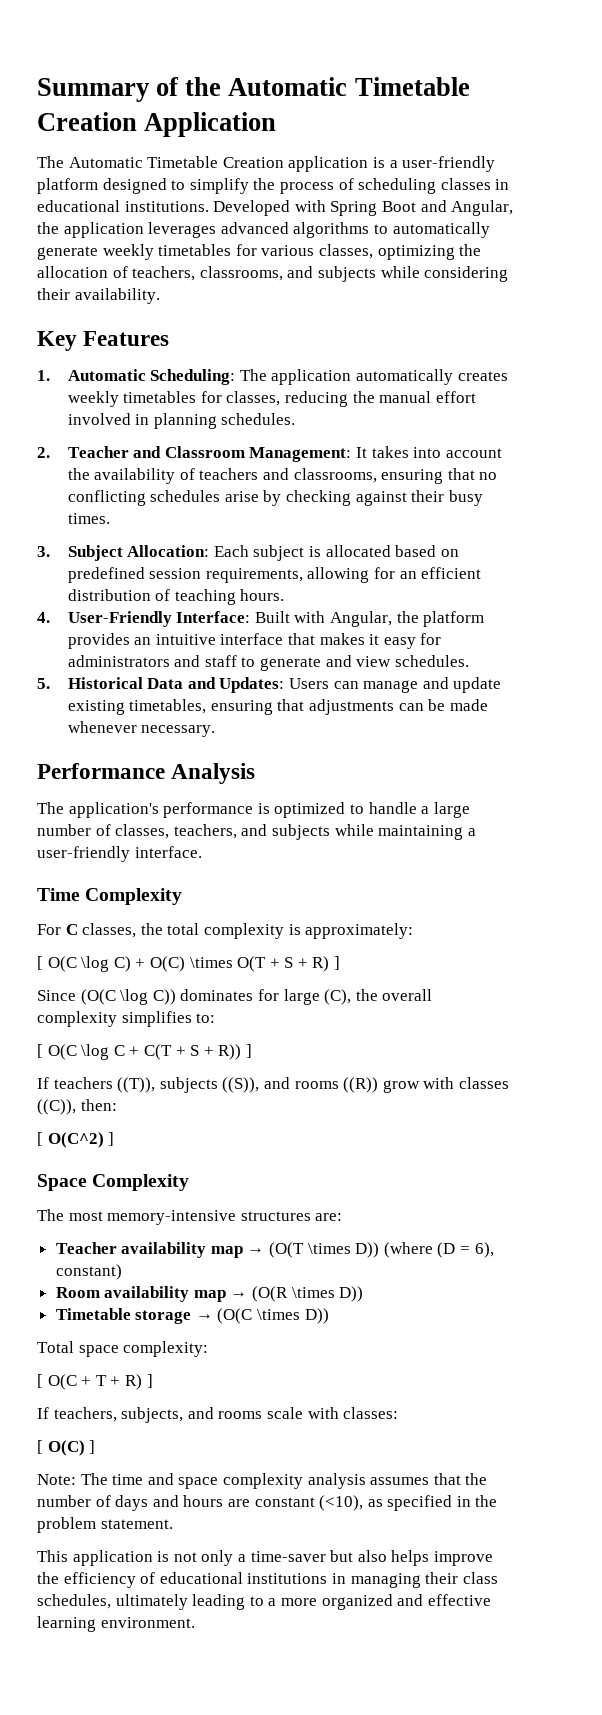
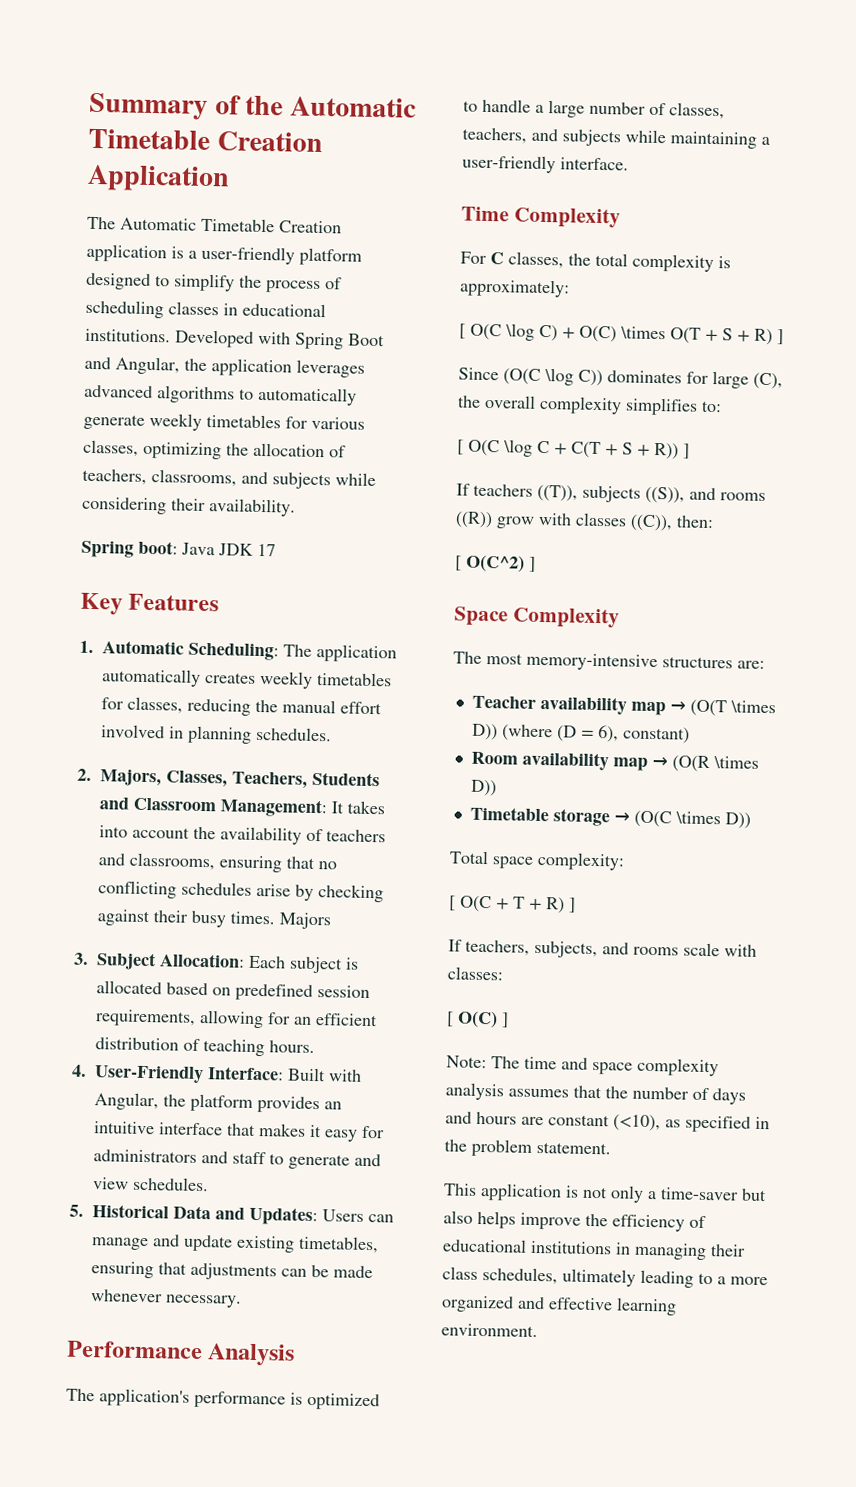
(160, 296) none -> [81,540,276,558] // Spring boot: Java JDK 17
[67,446,129,458] Teacher -> [100,769,380,789] Majors, Classes, Teachers, Students
(110, 518) none -> [279,912,331,930] Majors

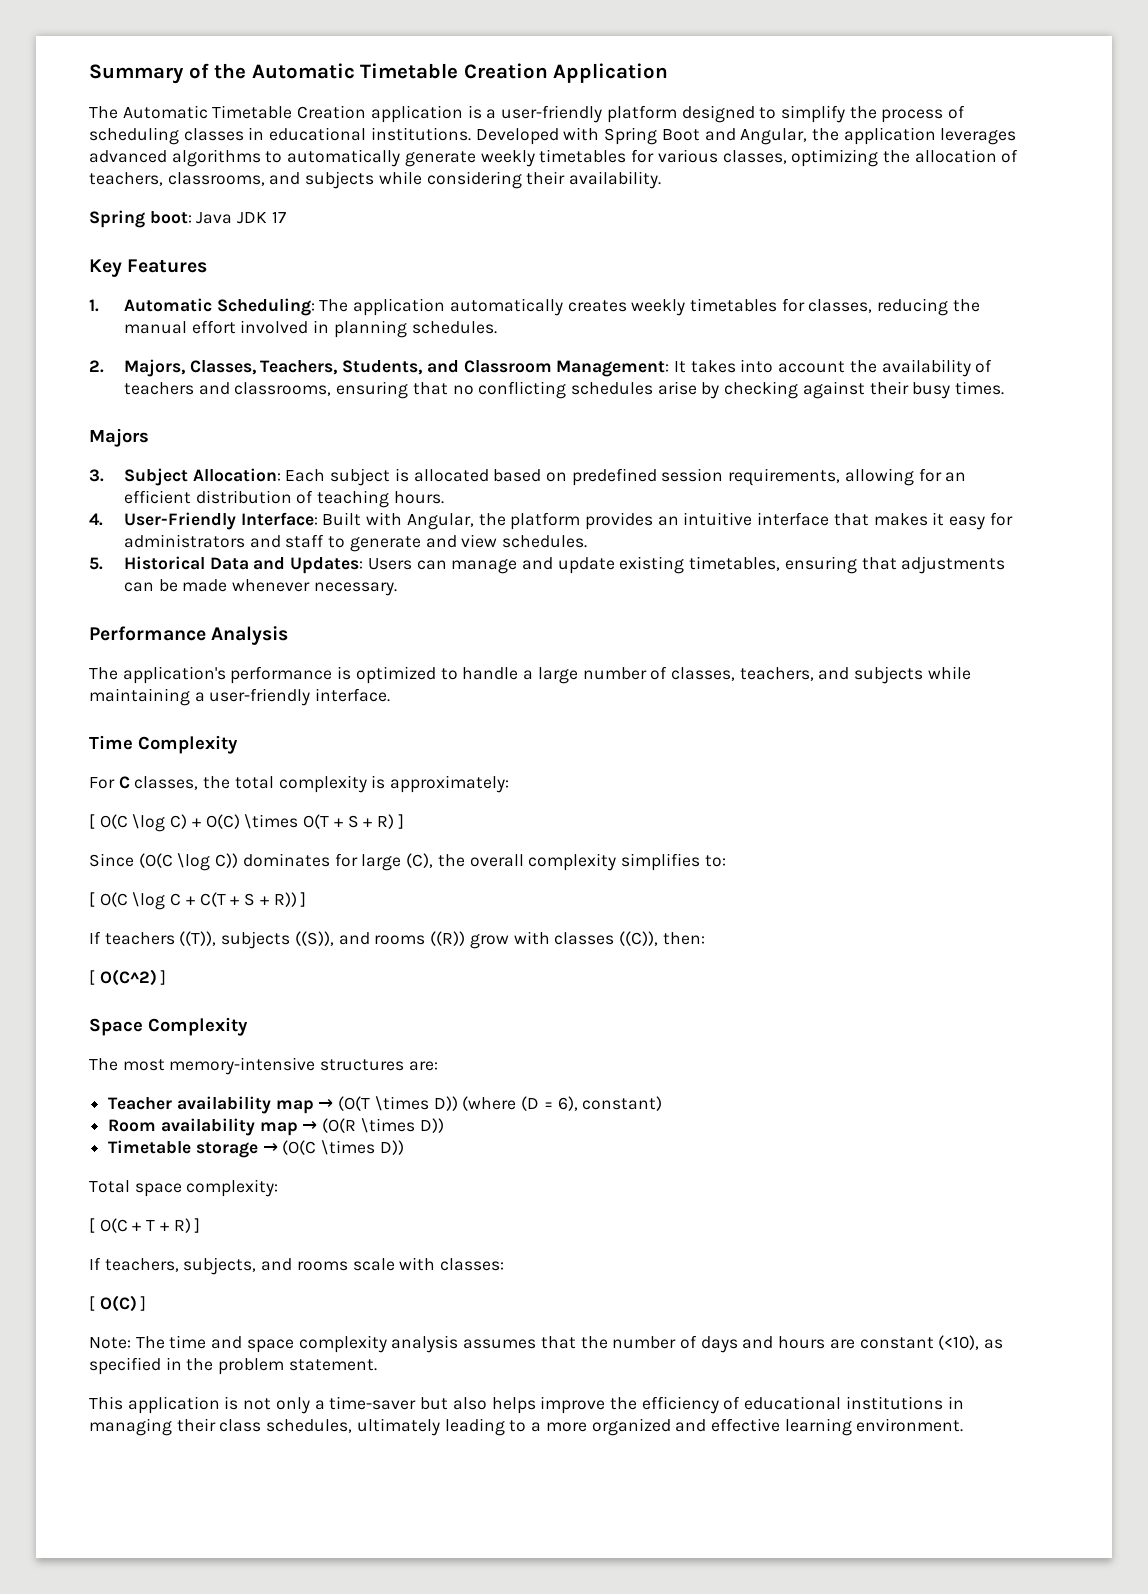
[312,771,380,787] Students -> [342,360,423,375] Students,
(275, 918) none -> (1005, 388) //

